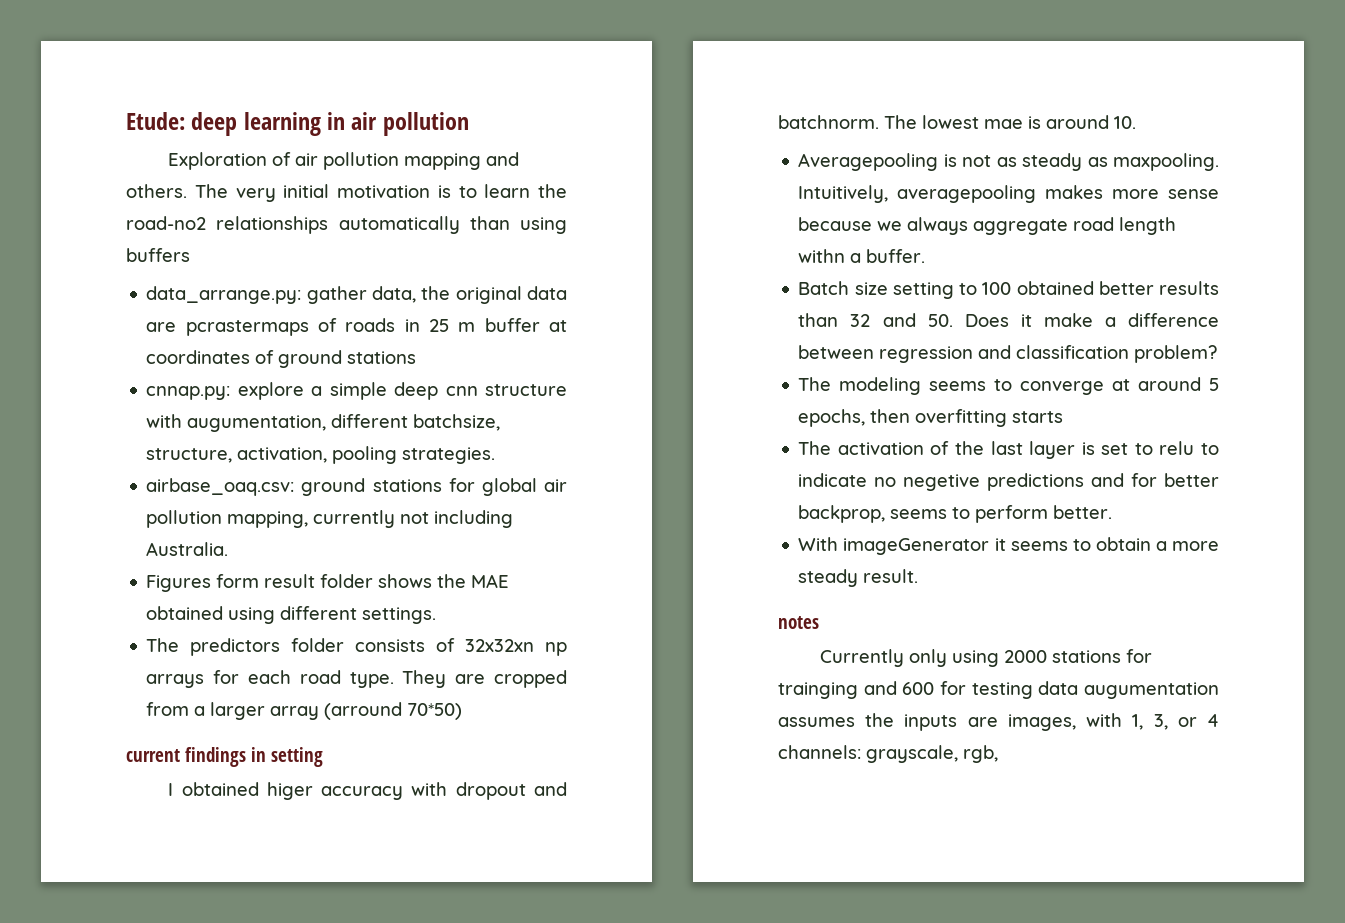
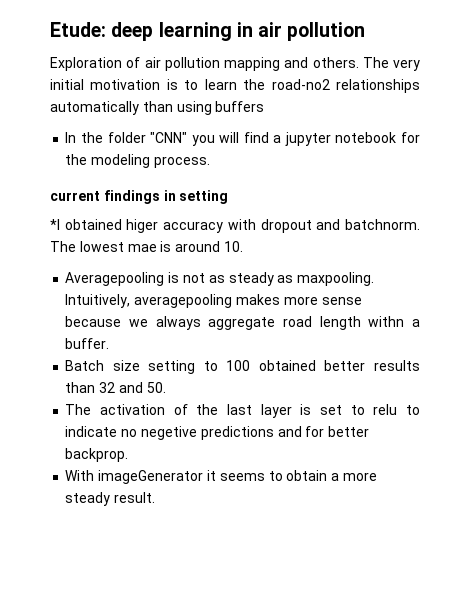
[146,286,567,304] [146,318,567,336] [146,350,417,368] [146,382,567,400] [146,414,501,432] [146,446,496,464] [146,478,567,496] [146,510,514,528] [146,542,229,556] [146,574,510,592] [146,606,437,624] [146,638,567,656] [146,670,567,688] [146,702,463,720] data_arrange.py: gather data, the original data are pcrastermaps of roads in 25 m buffer at coordinates of ground stations // cnnap.py: explore a simple deep cnn structure with augumentation, different batchsize, structure, activation, pooling strategies. // airbase_oaq.csv: ground stations for global air pollution mapping, currently not including Australia. // Figures form result folder shows the MAE obtained using different settings. // The predictors folder consists of 32x32xn np arrays for each road type. They are cropped from a larger array (arround 70*50) -> [65,132,420,146] [65,154,210,168] In the folder "CNN" you will find a jupyter notebook for the modeling process.
[168,783,174,796] I -> [50,219,60,230] *I
[964,313,1219,327] [798,345,1218,363] [798,377,1219,395] [798,409,1064,427] Does it make a difference between regression and classification problem? // The modeling seems to converge at around 5 epochs, then overfitting starts -> (166, 387) none
[798,505,1113,523] backprop, seems to perform better. -> [65,448,129,462] backprop.
[778,616,819,629] [820,649,1153,667] [778,681,1219,699] [778,713,1219,731] [778,745,998,763] // notes // Currently only using 2000 stations for trainging and 600 for testing data augumentation assumes the inputs are images, with 1, 3, or 4 channels: grayscale, rgb, -> (156, 497) none

